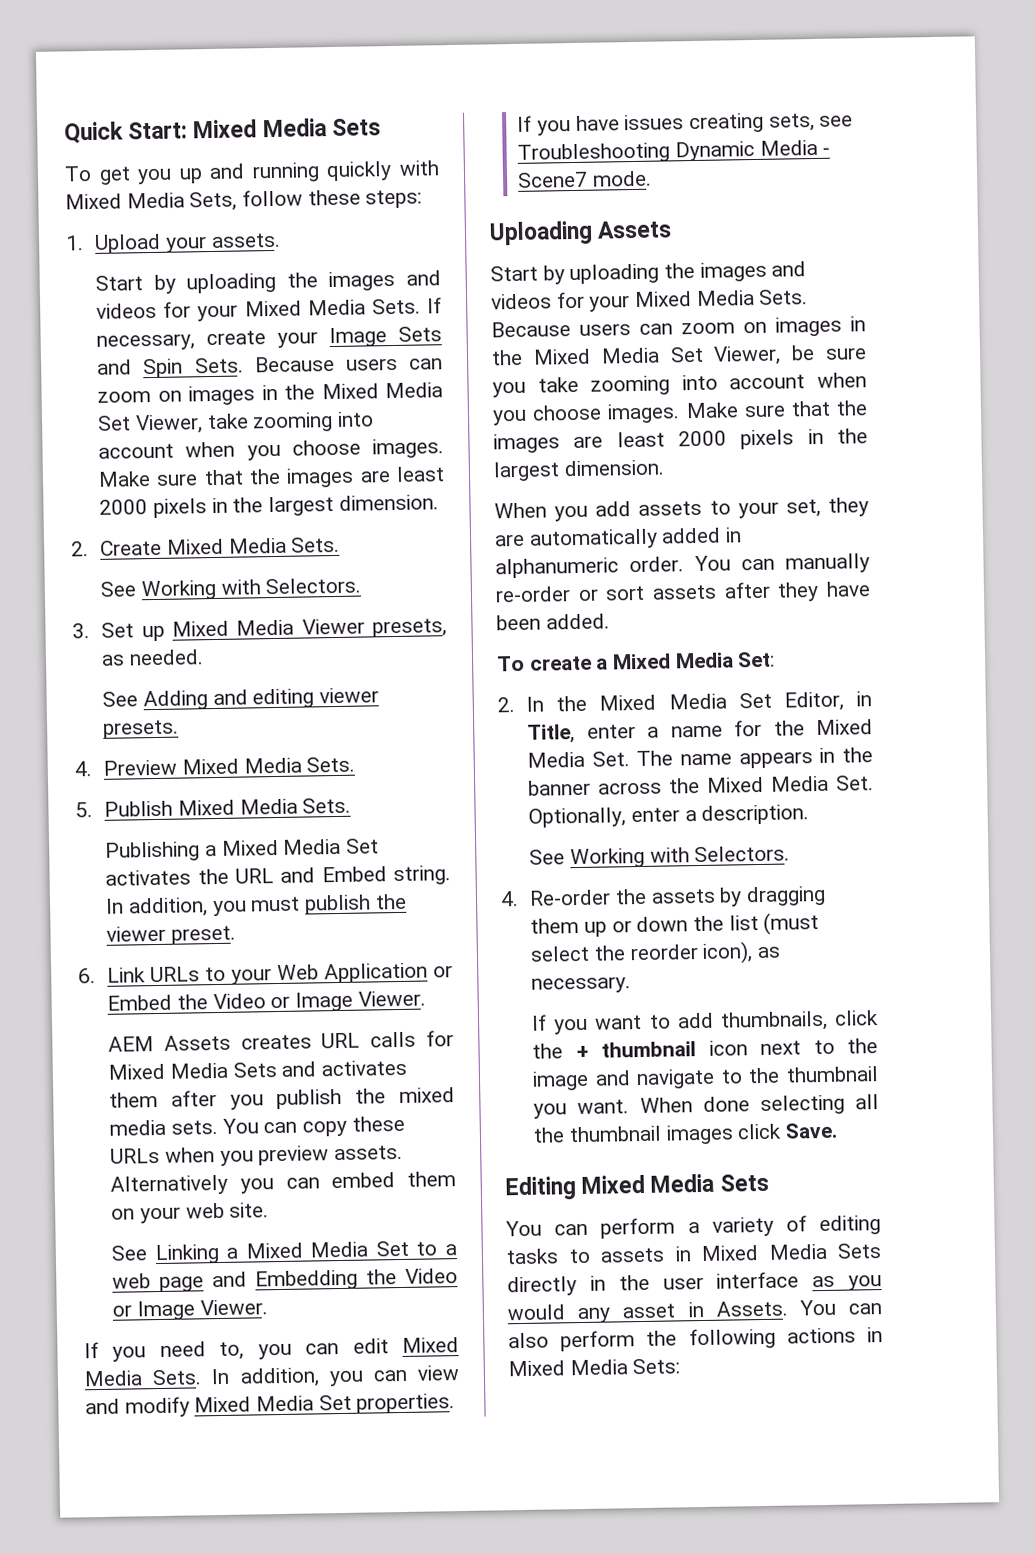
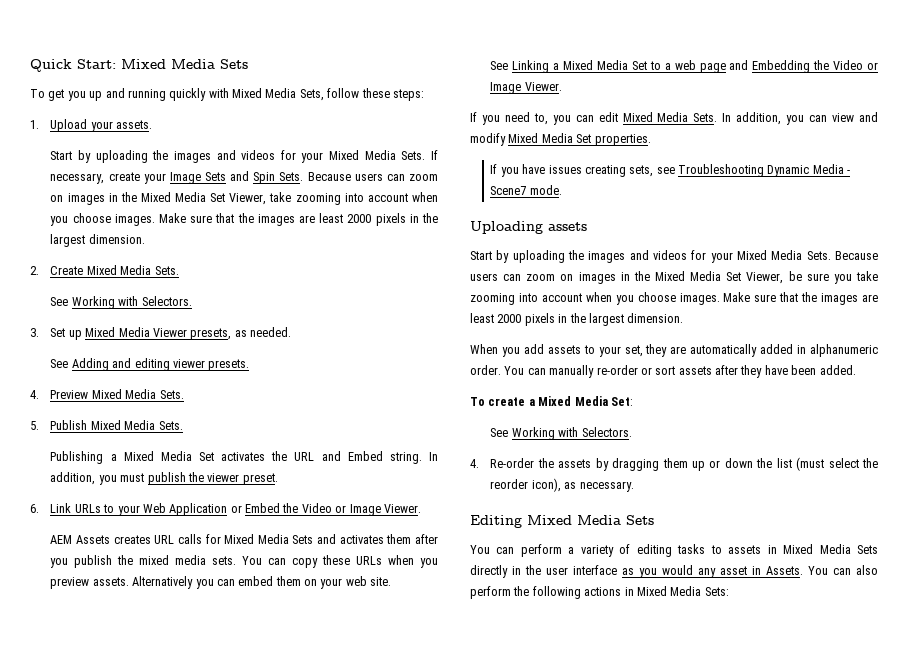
[597,220,673,239] Assets -> [548,222,587,231] assets
[497,691,872,713] [527,719,873,744] [527,747,873,769] [528,775,874,796] [528,804,810,828] // 2. In the Mixed Media Set Editor, in Title, enter a name for the Mixed Media Set. The name appears in the banner across the Mixed Media Set. Optionally, enter a description. -> (633, 401) none
[531,1010,879,1035] [532,1038,878,1059] [532,1066,879,1091] [533,1094,879,1119] [533,1122,838,1145] // If you want to add thumbnails, click the + thumbnail icon next to the image and navigate to the thumbnail you want. When done selecting all the thumbnail images click Save. -> (634, 486) none

